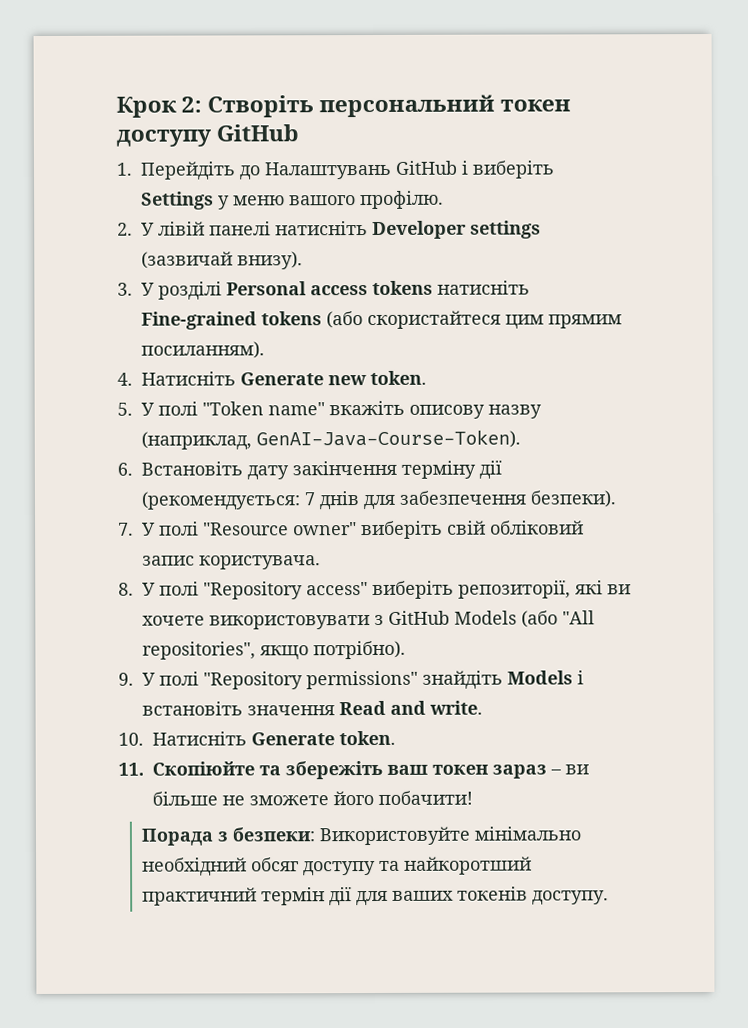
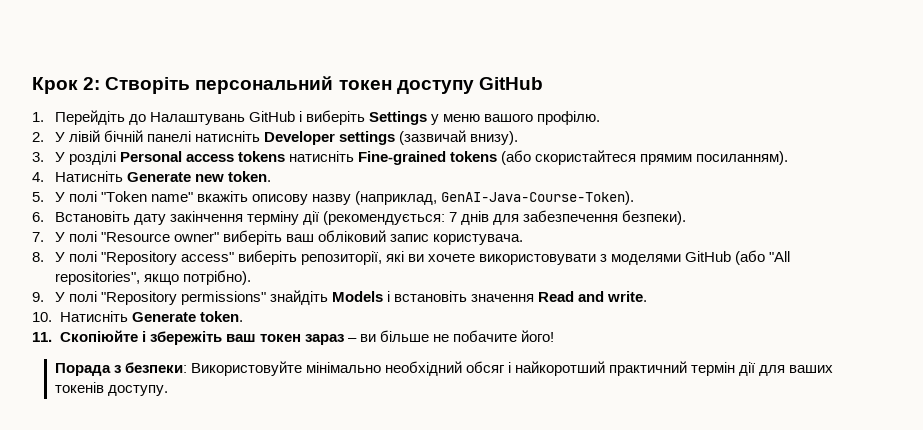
(205, 228) none -> [103,130,143,142] бічній
[505,314,544,330] цим -> (637, 157) none
[447,520,486,535] свій -> [286,234,315,242] ваш
[388,610,517,625] GitHub Models -> [611,251,732,265] моделями GitHub
[259,765,281,776] та -> [141,331,146,342] і
[249,790,473,806] зможете його побачити! -> [453,330,555,342] побачите його!
[303,860,401,877] доступу та -> [508,362,512,373] і

